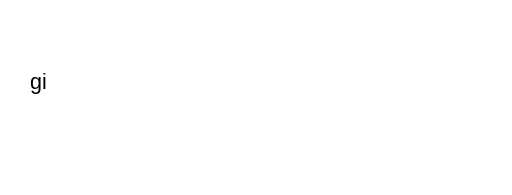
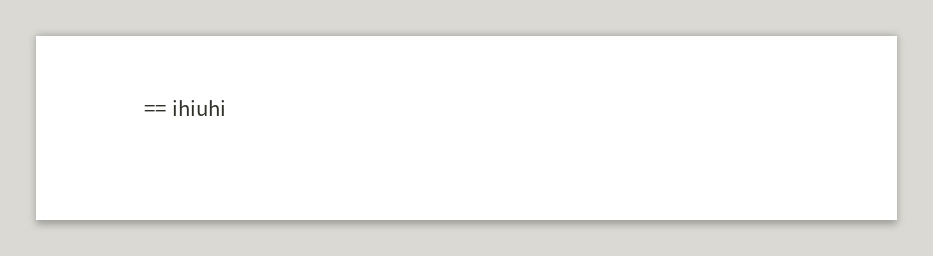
[30,73,47,94] gi -> [144,100,226,116] == ihiuhi

